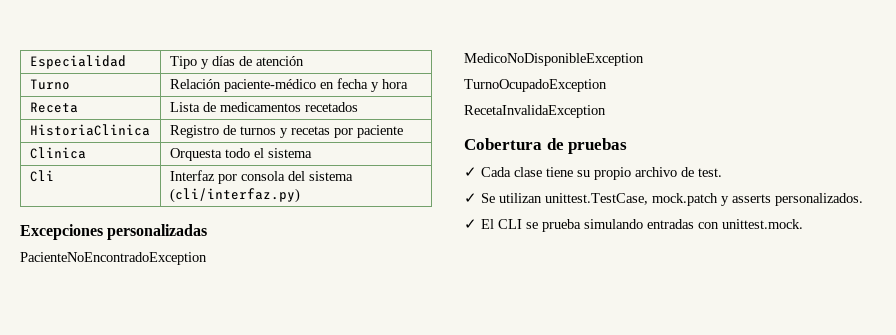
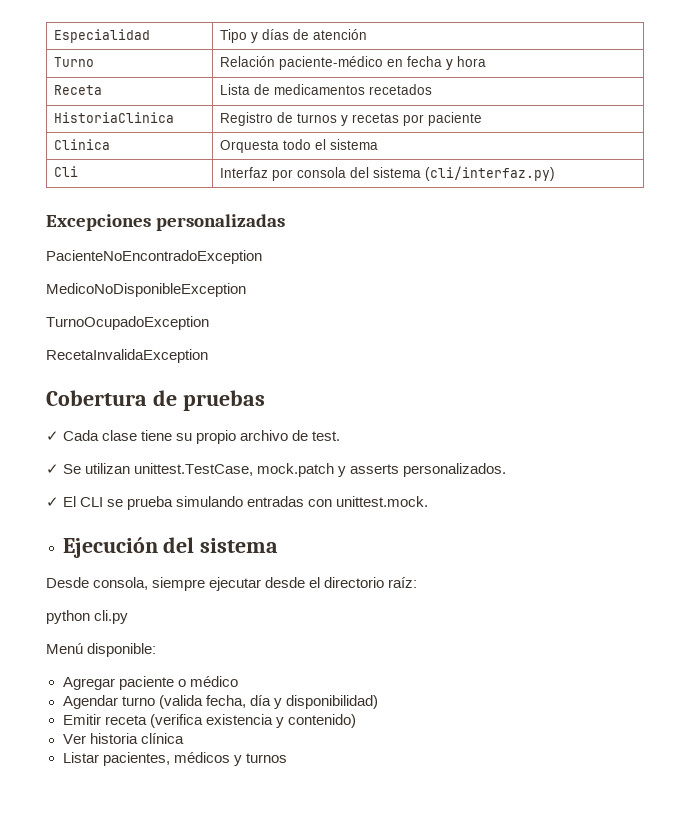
(803, 224) none -> [62,537,279,558] [46,577,418,591] [46,610,129,624] [46,643,157,657] [62,676,238,690] [62,695,378,709] [62,714,356,728] [62,733,184,744] [62,752,287,766] // Ejecución del sistema // Desde consola, siempre ejecutar desde el directorio raíz: // python cli.py // Menú disponible: // Agregar paciente o médico // Agendar turno (valida fecha, día y disponibilidad) // Emitir receta (verifica existencia y contenido) // Ver historia clínica // Listar pacientes, médicos y turnos

